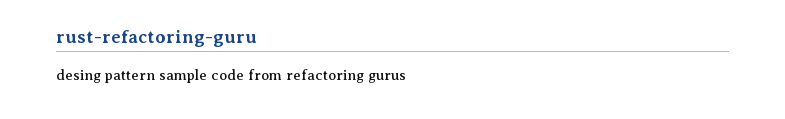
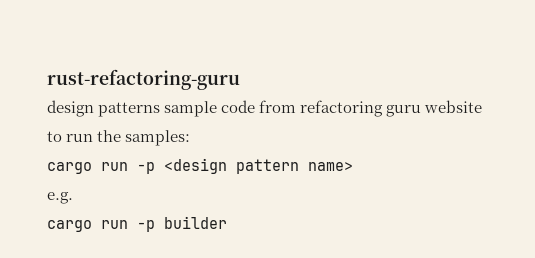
[56,69,155,83] desing pattern -> [47,100,161,117] design patterns
[368,73,406,83] gurus -> [386,100,483,117] [47,130,191,146] [47,158,353,174] [47,192,73,204] [47,216,227,232] guru website // to run the samples: // cargo run -p <design pattern name> // e.g. // cargo run -p builder

